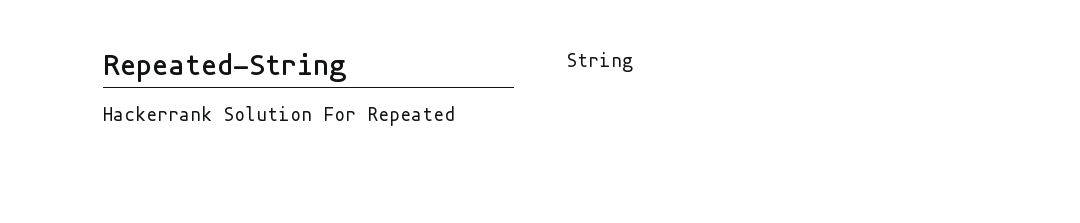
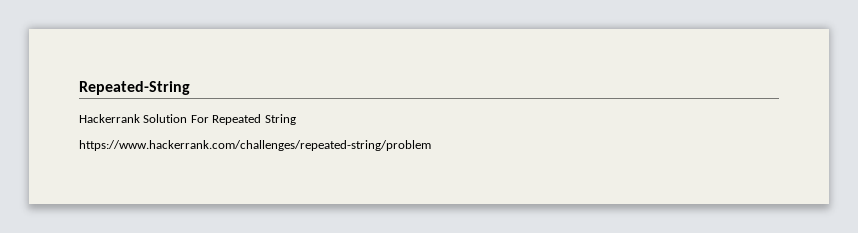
(633, 62) none -> [79,140,431,151] // https://www.hackerrank.com/challenges/repeated-string/problem

